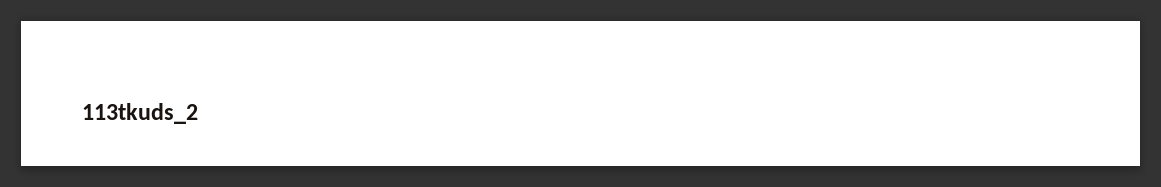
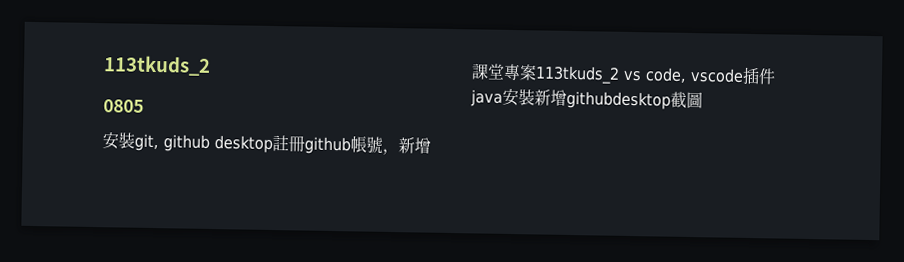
[82,103,198,124] 113tkuds_2 -> [103,55,211,76] [103,99,144,113] [102,132,431,156] [471,63,776,85] [470,88,703,110] 113tkuds_2 // 0805 // 安裝git, github desktop註冊github帳號，新增課堂專案113tkuds_2 vs code, vscode插件java安裝新增githubdesktop截圖

